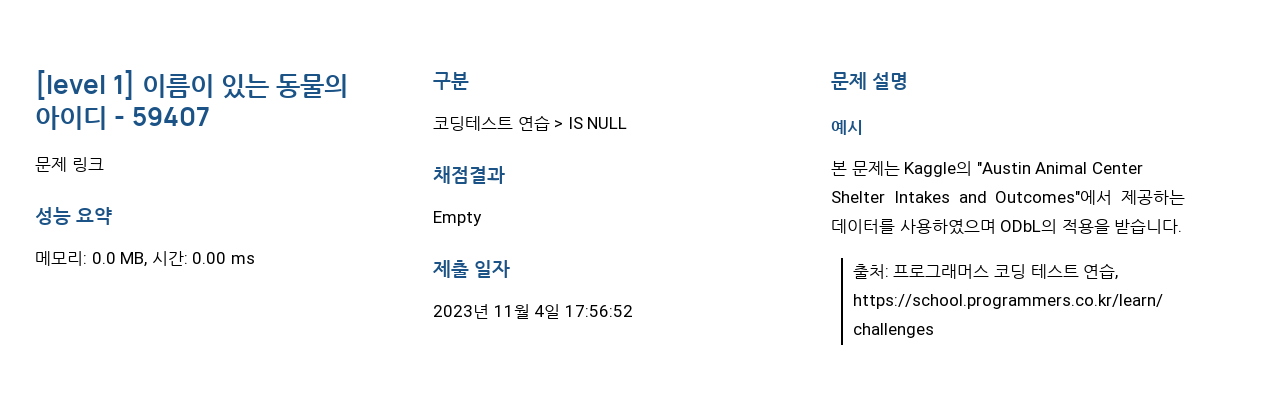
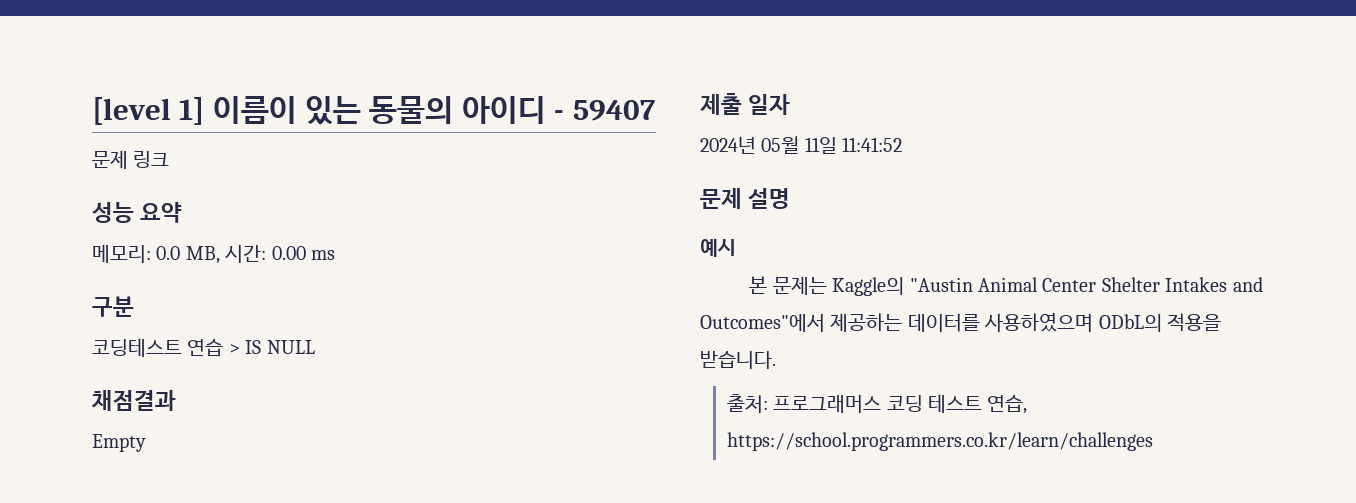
[433,304,633,319] 2023년 11월 4일 17:56:52 -> [700,136,903,154] 2024년 05월 11일 11:41:52

